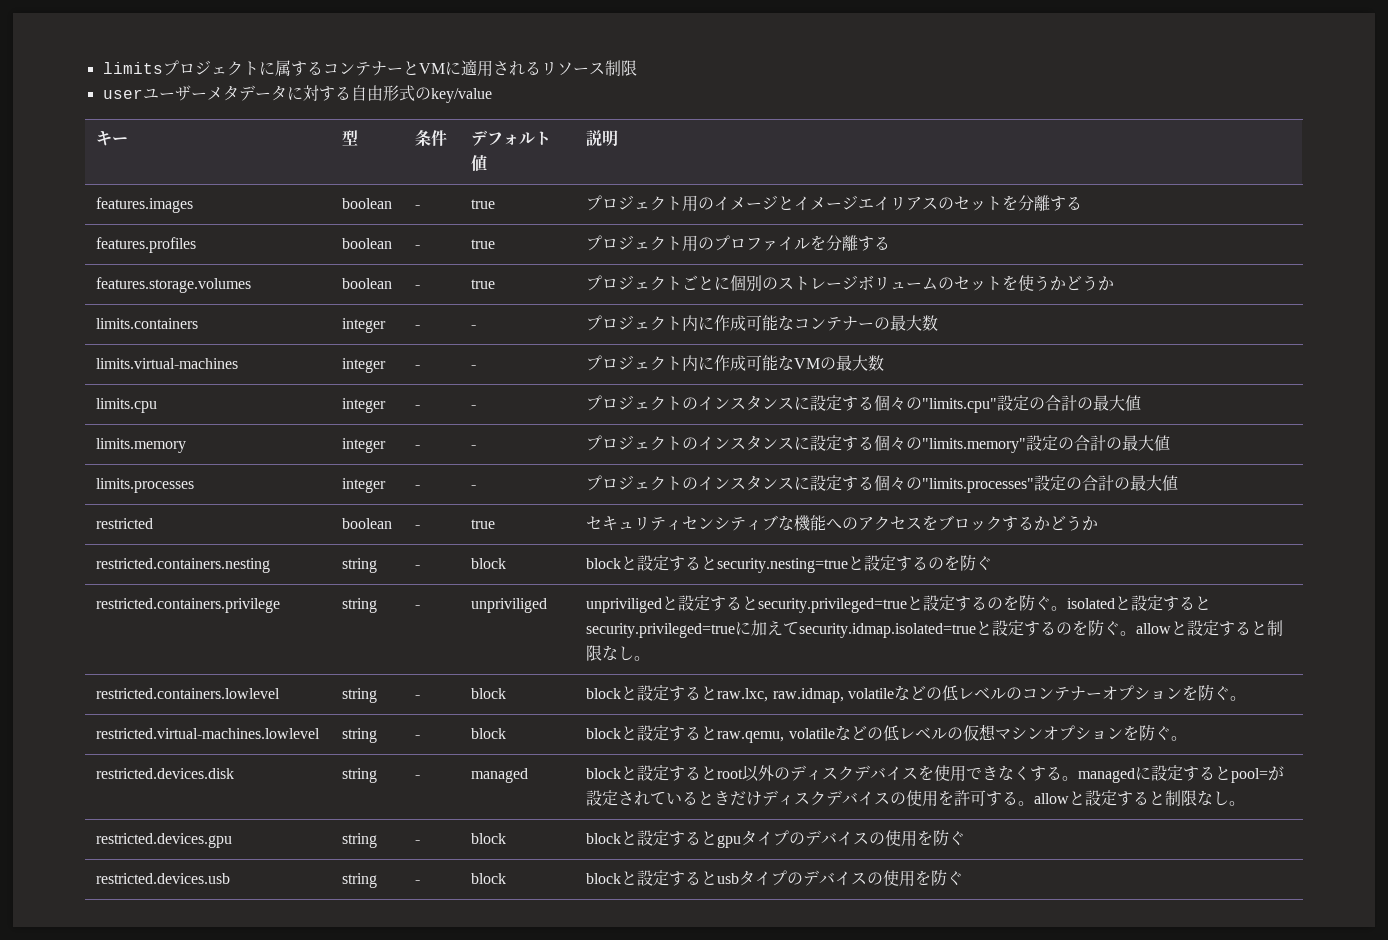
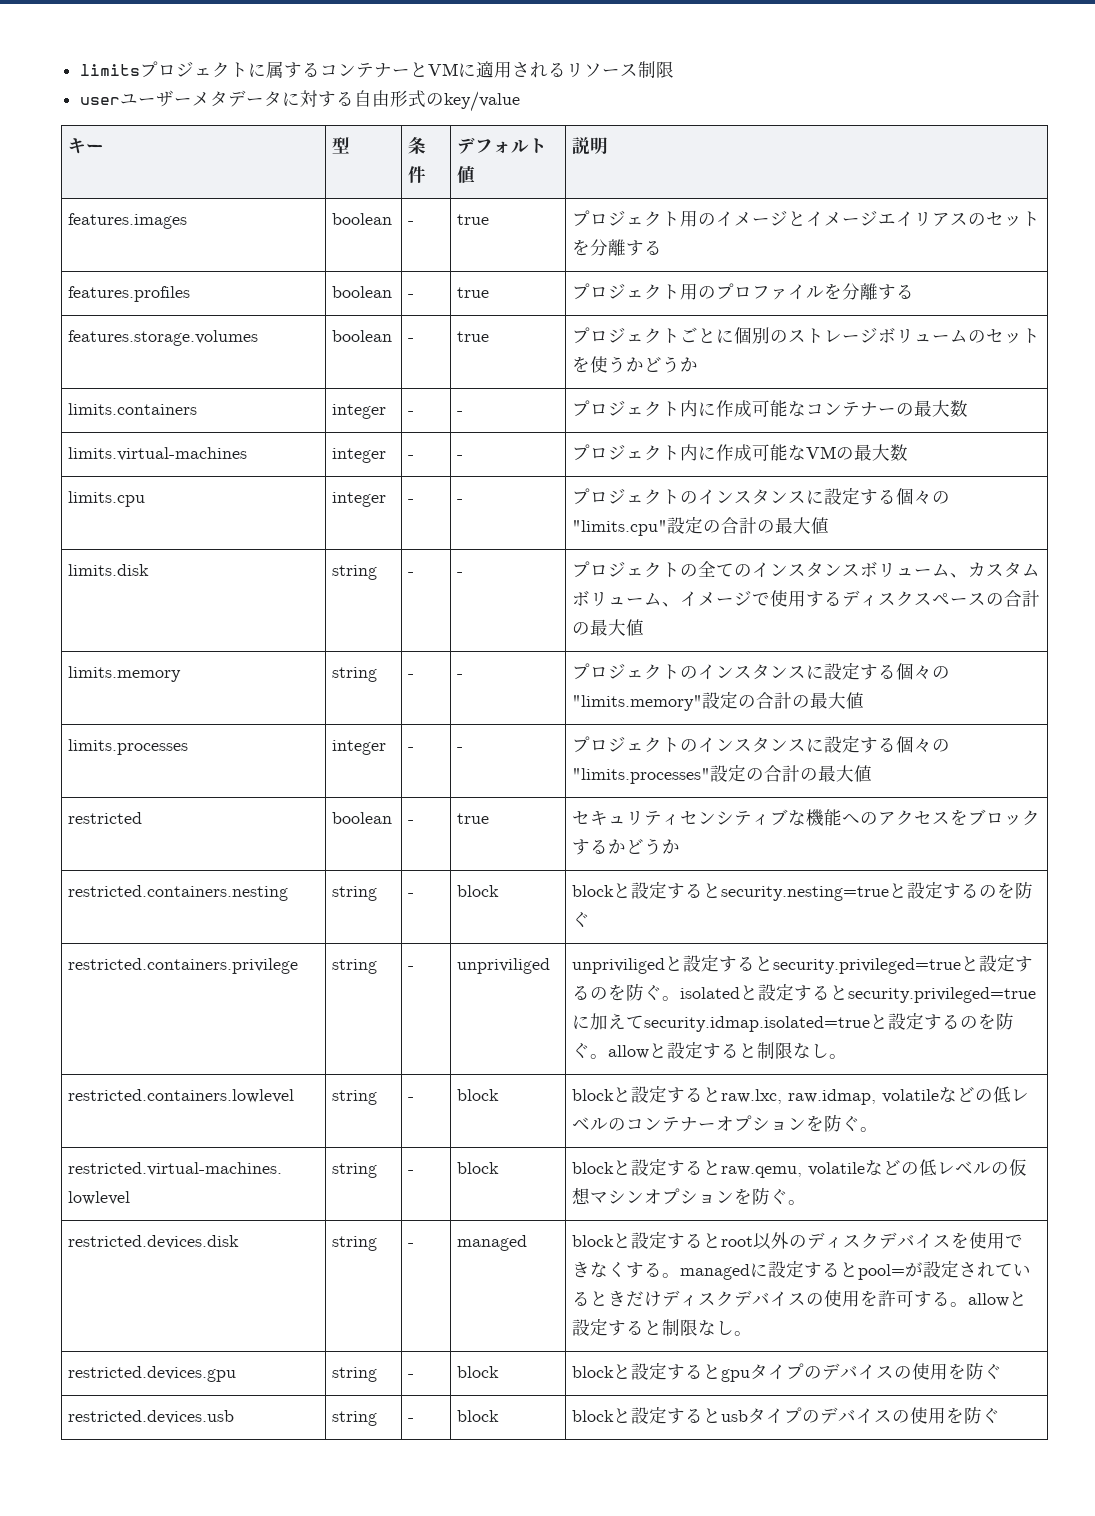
(1142, 403) none -> [68,564,150,576] [332,565,378,580] [408,572,415,576] [457,572,464,576] [572,561,1041,578] [572,590,1041,607] [572,619,645,636] // limits.disk | string | - | - | プロジェクトの全てのインスタンスボリューム、カスタムボリューム、イメージで使用するディスクスペースの合計の最大値
[342,438,387,453] integer -> [332,667,378,682] string

